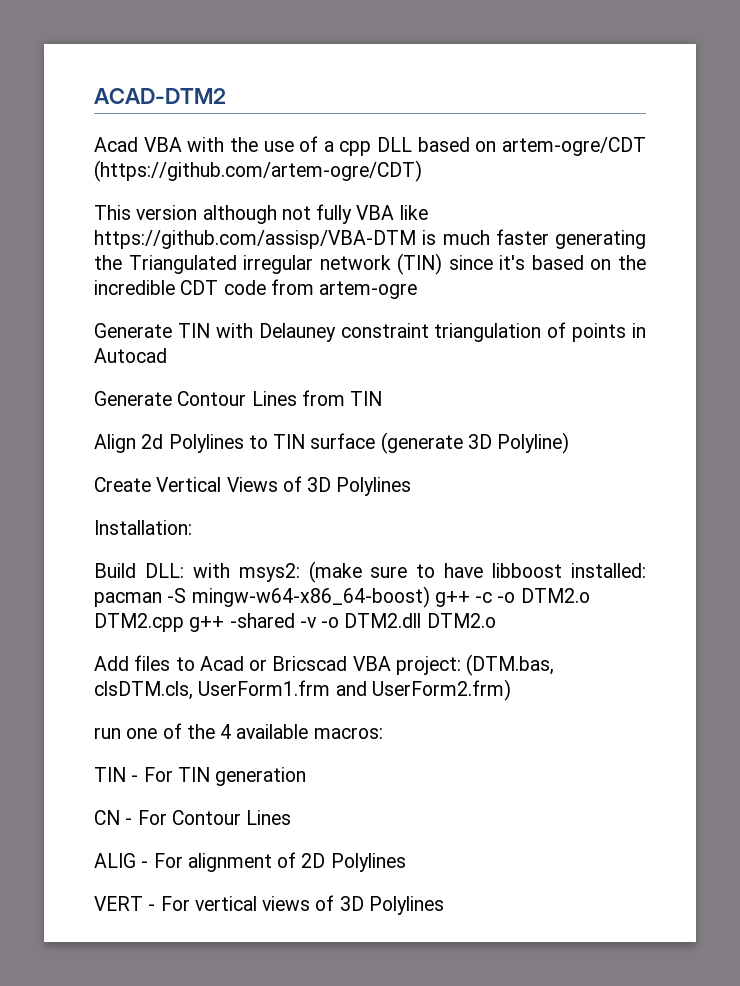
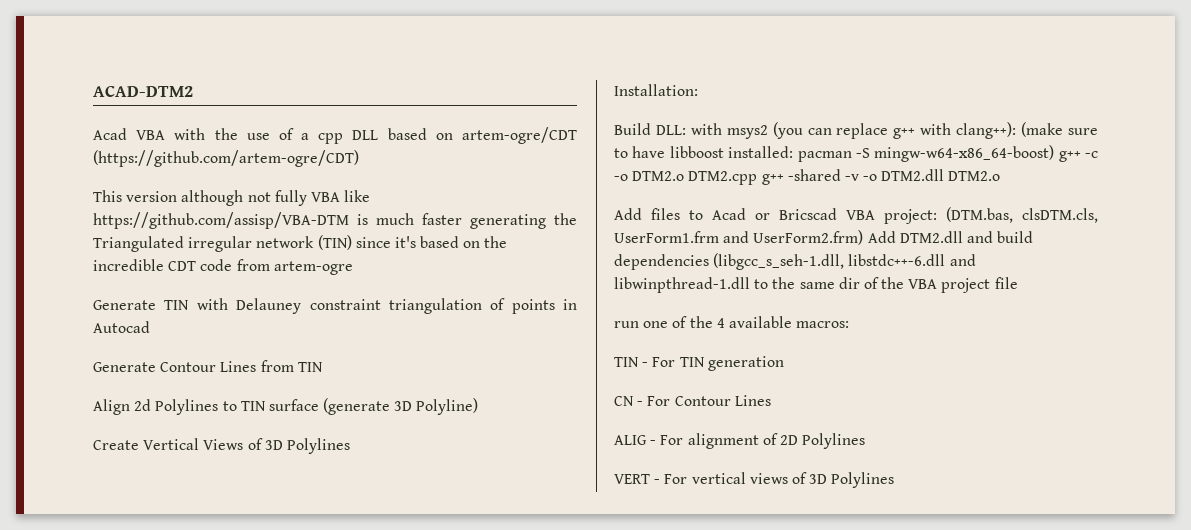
[238,563,300,582] msys2: -> [726,122,1017,139] msys2 (you can replace g++ with clang++):
(511, 690) none -> [867,231,1034,243] [614,253,976,270] [614,277,1018,293] Add DTM2.dll and build dependencies (libgcc_s_seh-1.dll, libstdc++-6.dll and libwinpthread-1.dll to the same dir of the VBA project file

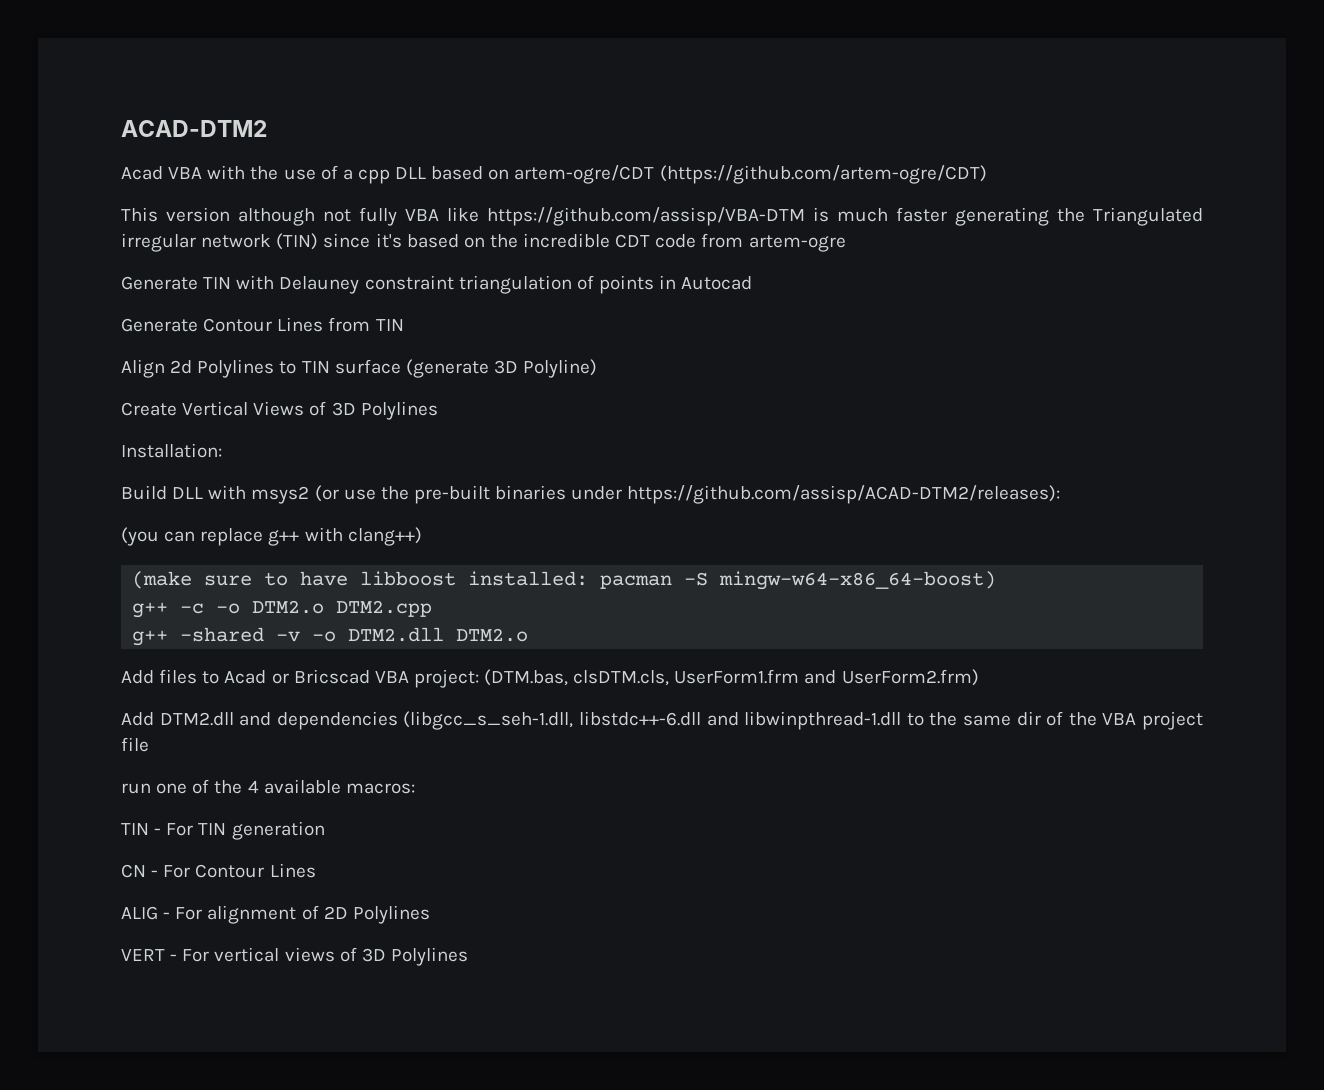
[655,125,686,135] DLL: -> [172,487,204,499] DLL
(768, 132) none -> [314,485,1061,504] (or use the pre-built binaries under https://github.com/assisp/ACAD-DTM2/releases): //
[956,122,1017,139] clang++): -> [347,527,422,546] clang++) //
(1055, 153) none -> (997, 580) //
(758, 178) none -> (433, 608) //
(864, 237) none -> (979, 677) //
[997,231,1034,243] build -> (272, 719) none

